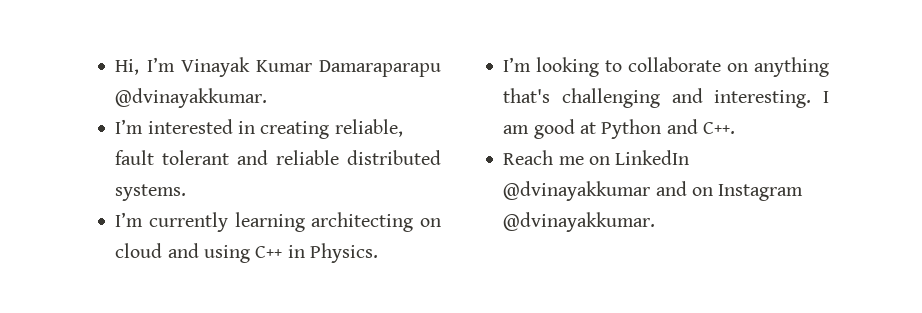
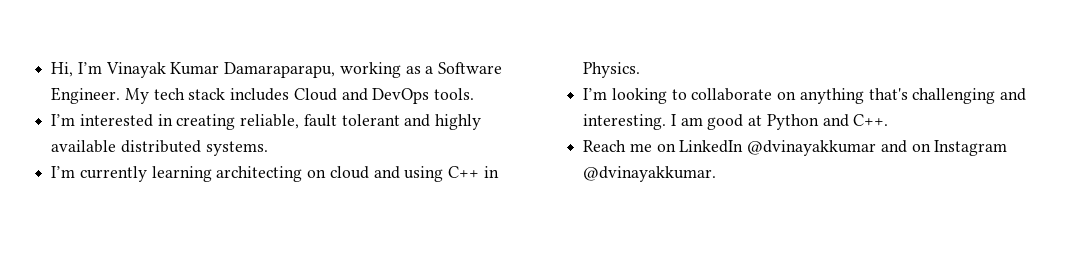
[319,60,441,77] [115,88,268,108] Damaraparapu @dvinayakkumar. -> [224,62,503,78] [51,87,475,104] Damaraparapu, working as a Software Engineer. My tech stack includes Cloud and DevOps tools.
[276,150,340,165] reliable -> [435,114,482,130] [51,140,117,153] highly available

